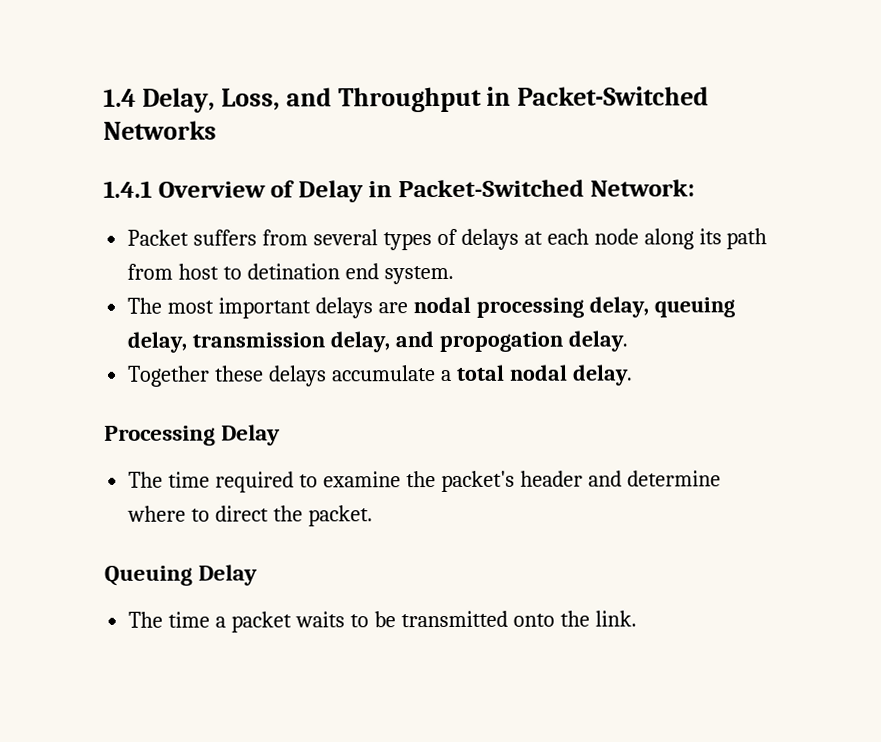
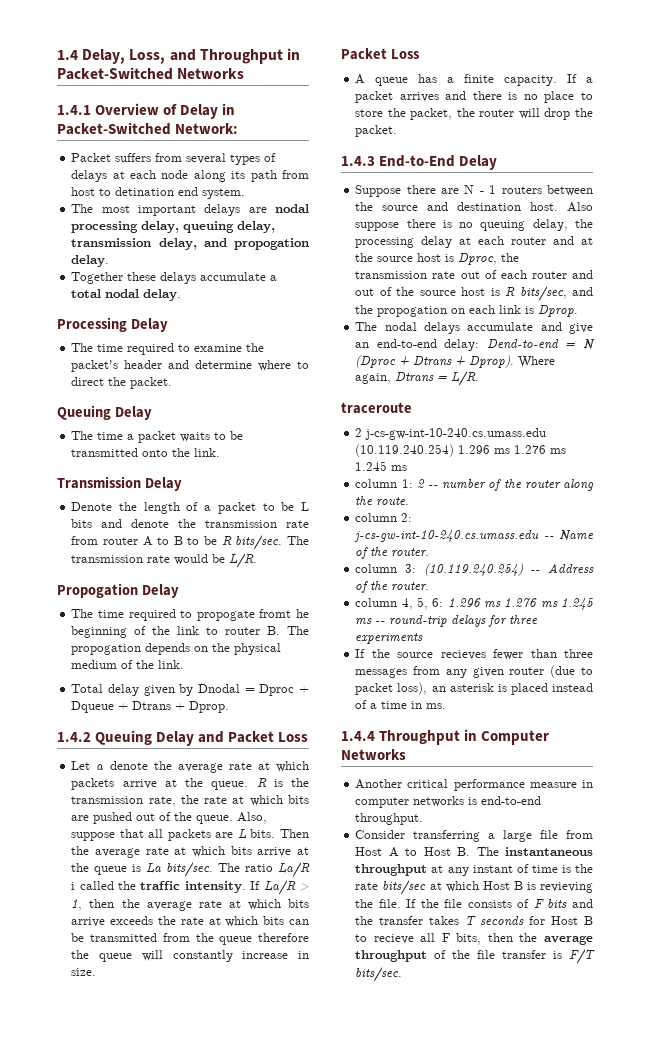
(637, 618) none -> [57,476,182,491] [71,502,309,514] [71,519,309,528] [71,535,309,550] [71,553,258,568] [57,583,179,598] [71,609,309,621] [71,626,309,638] [71,643,282,655] [71,660,185,669] [71,684,309,696] [71,701,230,713] [57,730,309,746] [71,761,309,773] [71,778,309,790] [71,795,309,807] [71,812,268,824] [71,829,309,841] [71,846,309,858] [71,862,310,877] [71,880,309,895] [71,899,309,911] [71,916,309,927] [71,933,309,945] [71,950,309,962] [71,968,97,976] [341,48,420,60] [355,74,593,86] [355,91,593,103] [355,108,593,120] [355,125,398,137] [341,155,498,170] [355,185,593,197] [355,202,593,212] [355,219,593,231] [355,236,593,248] [355,253,520,265] [355,270,593,279] [355,286,593,301] [355,305,579,317] [355,322,593,334] [355,339,595,351] [355,354,556,368] [355,371,480,386] [341,402,412,414] [355,428,547,440] [355,444,567,457] [355,461,408,471] [355,479,594,491] [355,496,410,506] [355,513,413,522] [354,530,594,542] [355,547,430,559] [355,563,594,576] [355,581,430,593] [355,597,594,610] [355,615,539,627] [355,633,424,644] [355,649,593,660] [355,665,593,678] [355,682,593,695] [355,700,447,709] [341,729,550,745] [341,749,406,760] [355,779,593,791] [355,796,542,808] [355,813,424,825] [355,830,593,842] [355,847,593,857] [355,864,593,876] [355,880,593,895] [355,899,593,908] [355,916,593,926] [355,933,593,945] [355,949,595,964] [355,967,403,982] // Transmission Delay // Denote the length of a packet to be L bits and denote the transmission rate from router A to B to be R bits/sec. The transmission rate would be L/R. // Propogation Delay // The time required to propogate fromt he beginning of the link to router B. The propogation depends on the physical medium of the link. // Total delay given by Dnodal = Dproc + Dqueue + Dtrans + Dprop. // 1.4.2 Queuing Delay and Packet Loss // Let a denote the average rate at which packets arrive at the queue. R is the transmission rate, the rate at which bits are pushed out of the queue. Also, suppose that all packets are L bits. Then the average rate at which bits arrive at the queue is La bits/sec. The ratio La/R i called the traffic intensity. If La/R > 1, then the average rate at which bits arrive exceeds the rate at which bits can be transmitted from the queue therefore the queue will constantly increase in size. // Packet Loss // A queue has a finite capacity. If a packet arrives and there is no place to store the packet, the router will drop the packet. // 1.4.3 End-to-End Delay // Suppose there are N - 1 routers between the source and destination host. Also suppose there is no queuing delay, the processing delay at each router and at the source host is Dproc, the transmission rate out of each router and out of the source host is R bits/sec, and the propogation on each link is Dprop. // The nodal delays accumulate and give an end-to-end delay: Dend-to-end = N (Dproc + Dtrans + Dprop). Where again, Dtrans = L/R. // traceroute // 2 j-cs-gw-int-10-240.cs.umass.edu (10.119.240.254) 1.296 ms 1.276 ms 1.245 ms // column 1: 2 -- number of the router along the route. // column 2: j-cs-gw-int-10-240.cs.umass.edu -- Name of the router. // column 3: (10.119.240.254) -- Address of the router. // column 4, 5, 6: 1.296 ms 1.276 ms 1.245 ms -- round-trip delays for three experiments // If the source recieves fewer than three messages from any given router (due to packet loss), an asterisk is placed instead of a time in ms. // 1.4.4 Throughput in Computer Networks // Another critical performance measure in computer networks is end-to-end throughput. // Consider transferring a large file from Host A to Host B. The instantaneous throughput at any instant of time is the rate bits/sec at which Host B is revieving the file. If the file consists of F bits and the transfer takes T seconds for Host B to recieve all F bits, then the average throughput of the file transfer is F/T bits/sec.

